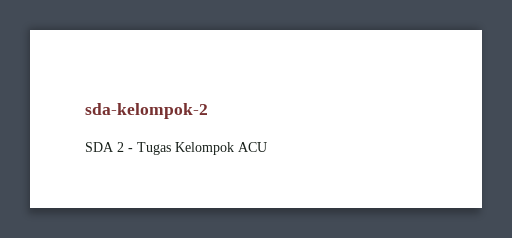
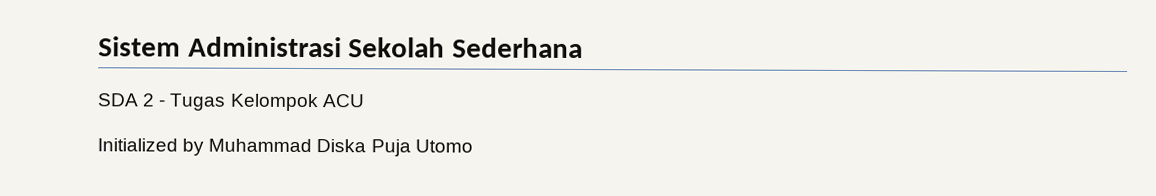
[85,103,208,119] sda-kelompok-2 -> [98,36,584,59] Sistem Administrasi Sekolah Sederhana
(267, 147) none -> [97,138,473,157] // Initialized by Muhammad Diska Puja Utomo

